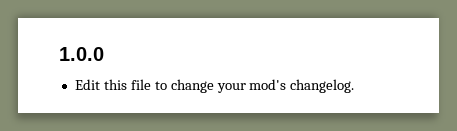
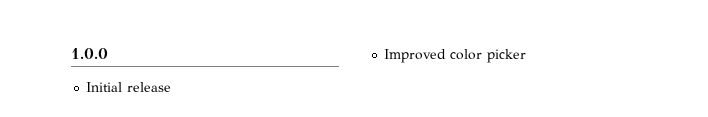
[74,79,355,93] Edit this file to change your mod's changelog. -> [86,82,172,92] [384,49,527,63] Initial release // Improved color picker

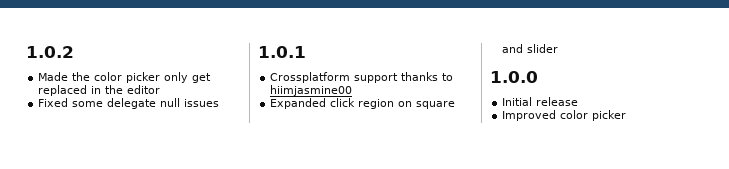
(71, 53) none -> [26,46,74,58] [38,72,212,83] [38,85,161,96] [38,98,220,109] [258,46,306,58] [270,72,454,83] [270,85,353,96] [270,98,456,109] [502,44,559,53] 1.0.2 // Made the color picker only get replaced in the editor // Fixed some delegate null issues // 1.0.1 // Crossplatform support thanks to hiimjasmine00 // Expanded click region on square and slider //

